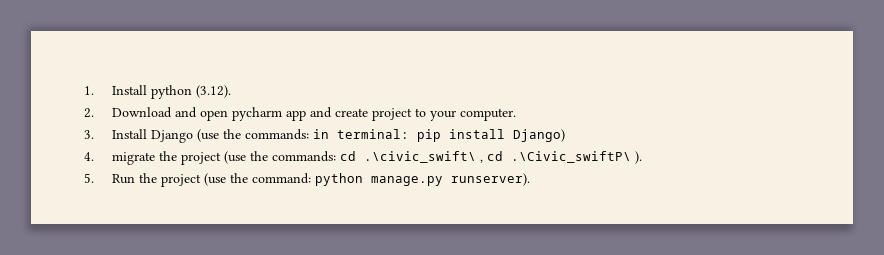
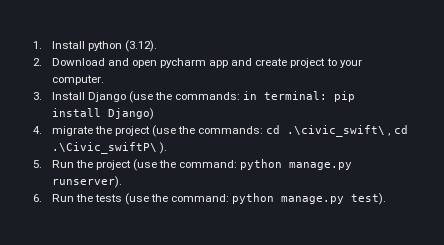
(530, 179) none -> [33,193,387,205] // 6. Run the tests (use the command: python manage.py test).

